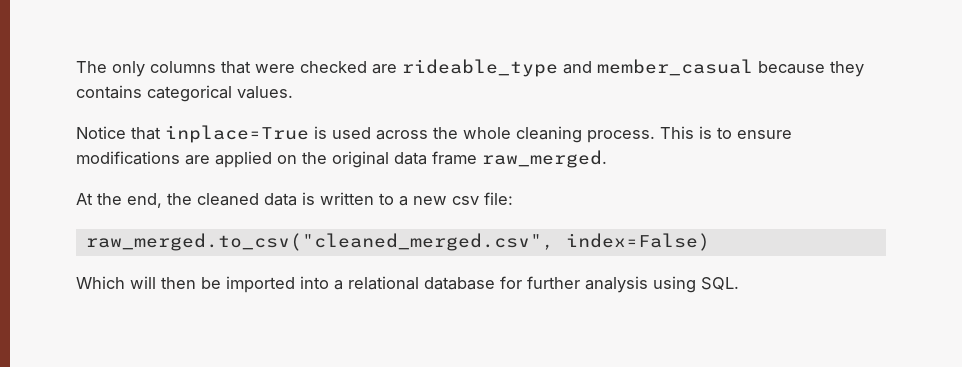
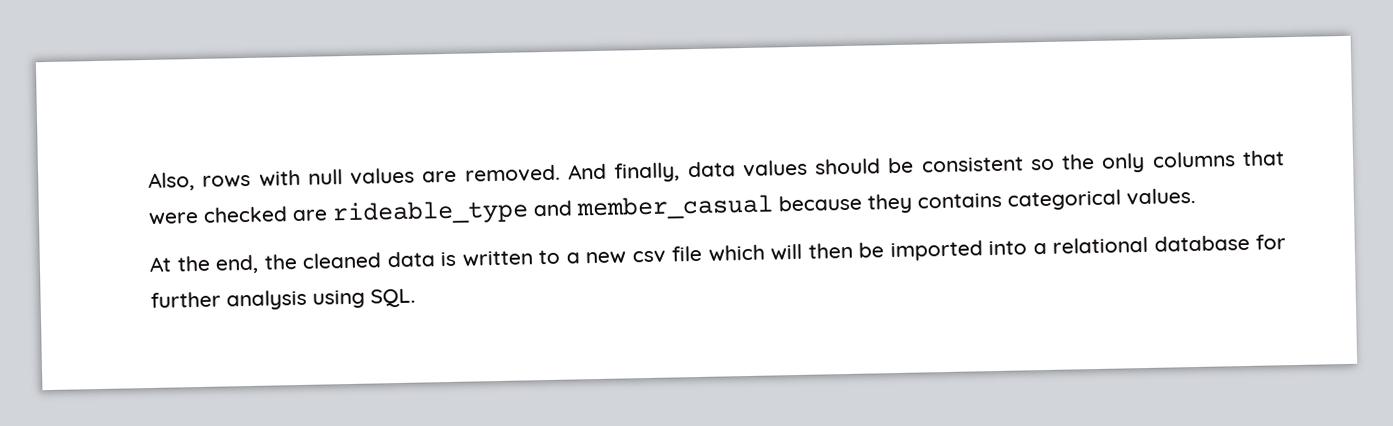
[76,61,107,73] The -> [148,153,1096,191] Also, rows with null values are removed. And finally, data values should be consistent so the
[76,125,792,143] [76,150,607,168] // Notice that inplace=True is used across the whole cleaning process. This is to ensure modifications are applied on the original data frame raw_merged. -> (1196, 196) none
[484,192,513,205] [85,233,710,251] [76,276,125,289] file: // raw_merged.to_csv("cleaned_merged.csv", index=False) // Which -> [671,244,765,262] file which

